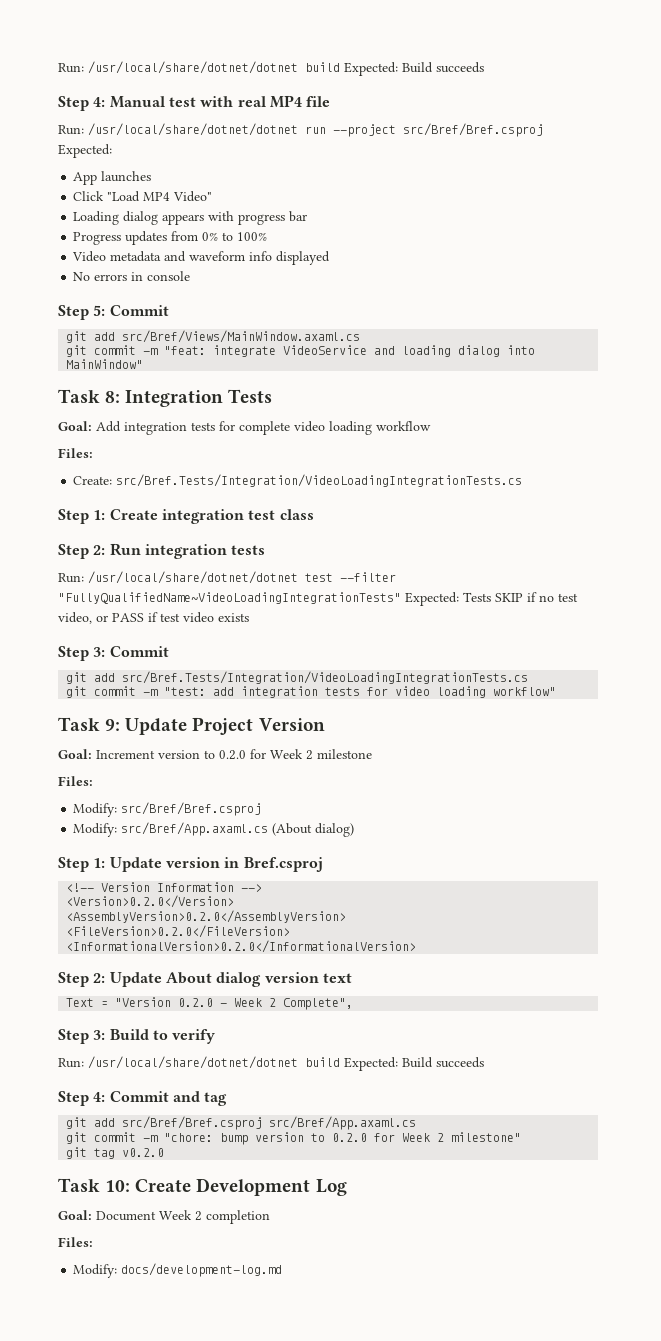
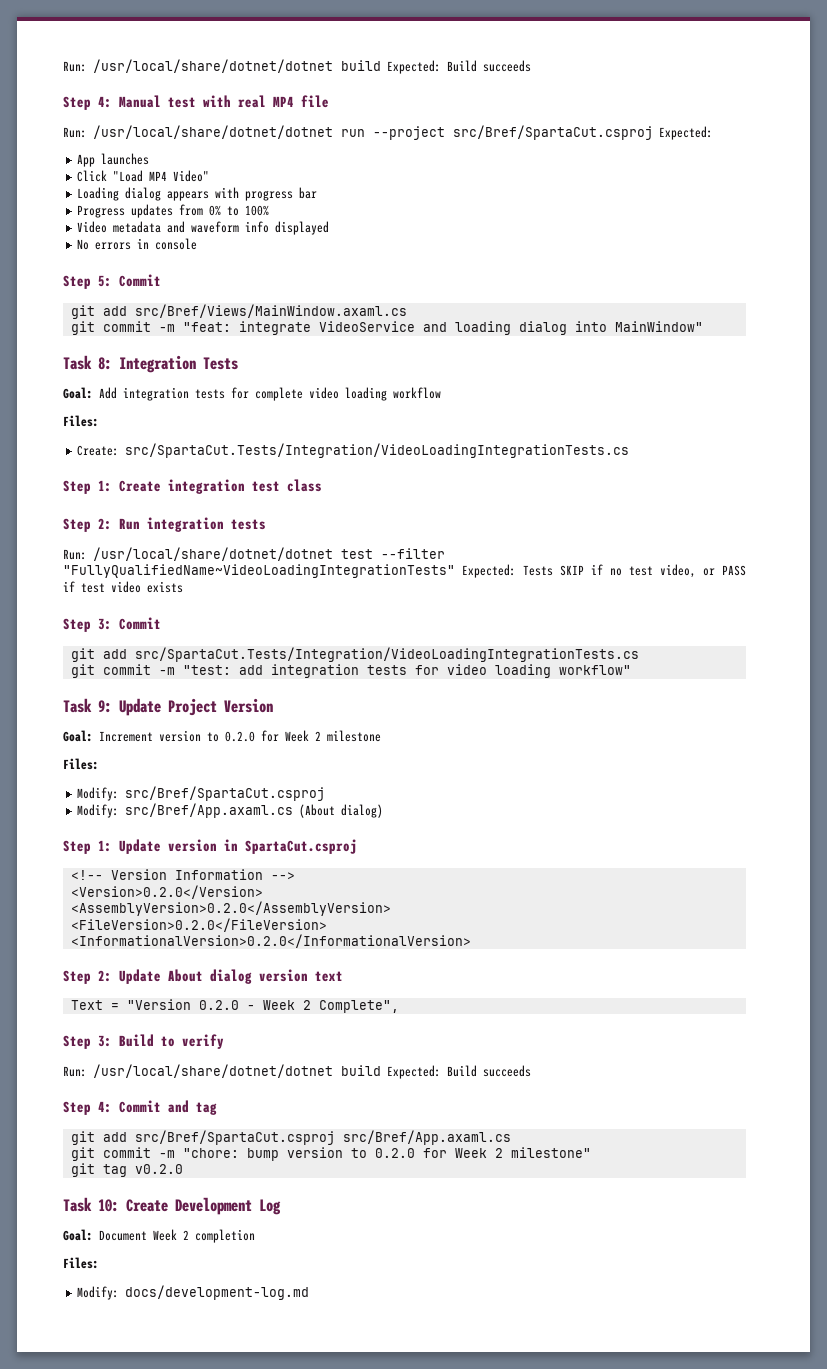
[403,123,543,137] src/Bref/Bref.csproj -> [453,125,653,140] src/Bref/SpartaCut.csproj
[116,474,523,487] src/Bref.Tests/Integration/VideoLoadingIntegrationTests.cs -> [125,443,630,458] src/SpartaCut.Tests/Integration/VideoLoadingIntegrationTests.cs
[122,671,529,684] src/Bref.Tests/Integration/VideoLoadingIntegrationTests.cs -> [134,647,639,662] src/SpartaCut.Tests/Integration/VideoLoadingIntegrationTests.cs
[121,802,262,816] src/Bref/Bref.csproj -> [125,786,326,801] src/Bref/SpartaCut.csproj
[243,857,323,872] Bref.csproj -> [245,839,357,854] SpartaCut.csproj
[122,1116,263,1130] src/Bref/Bref.csproj -> [134,1130,335,1145] src/Bref/SpartaCut.csproj

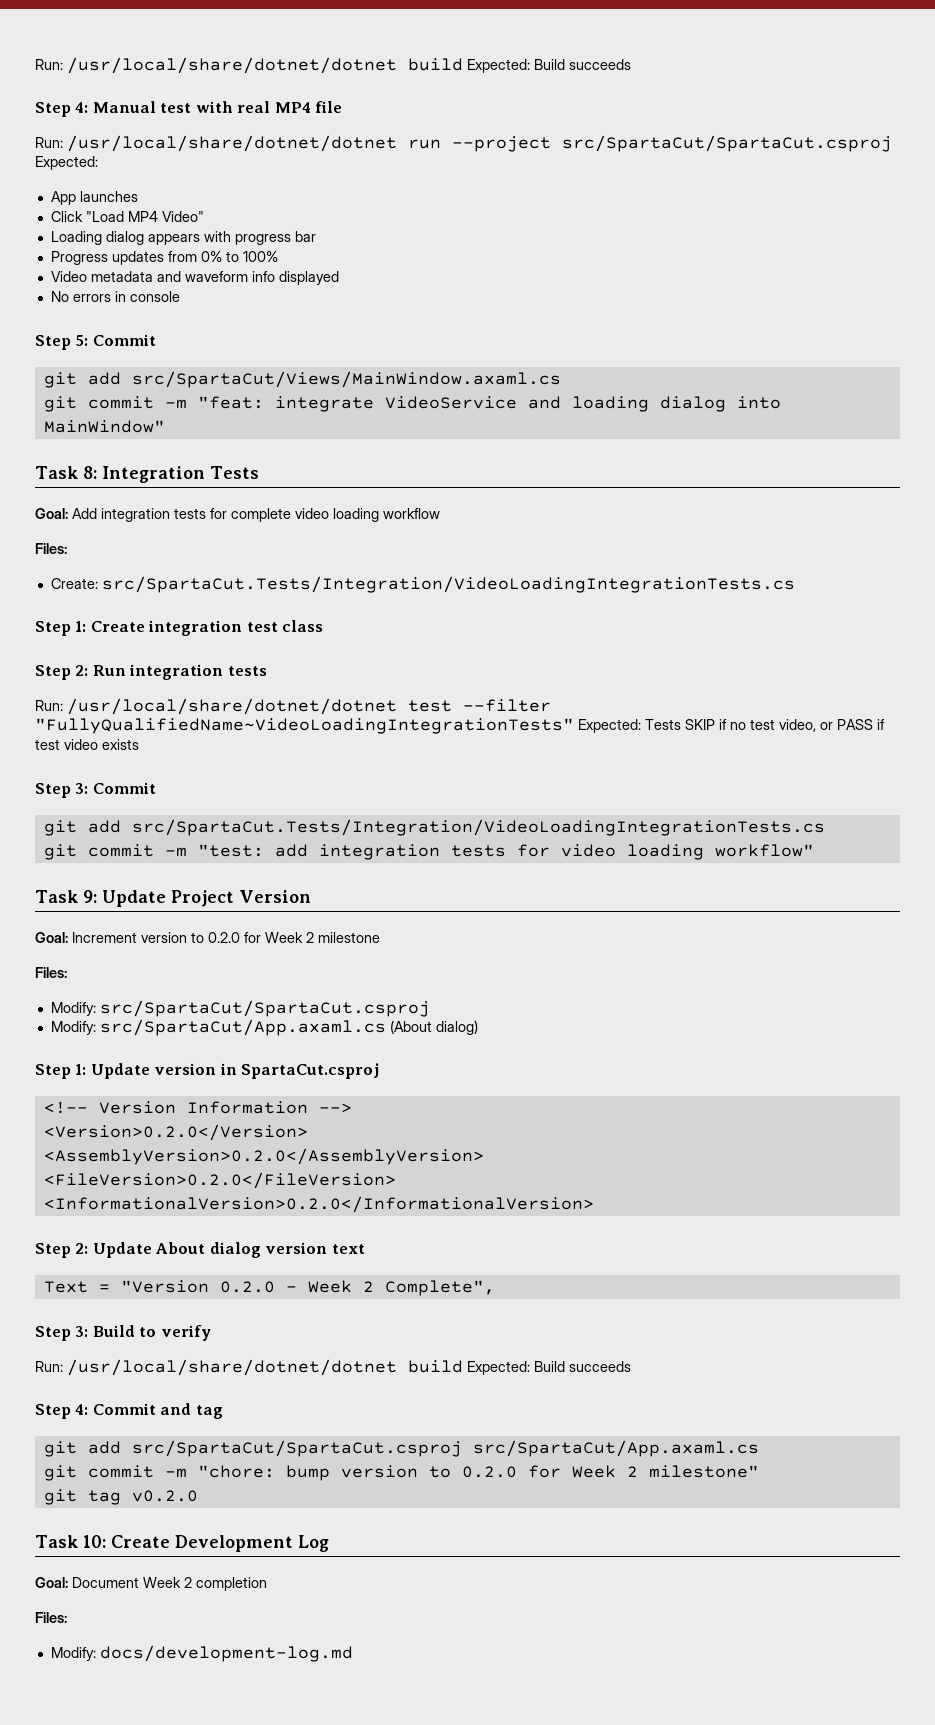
[453,125,653,140] src/Bref/SpartaCut.csproj -> [562,135,892,152] src/SpartaCut/SpartaCut.csproj
[134,304,407,318] src/Bref/Views/MainWindow.axaml.cs -> [131,371,561,388] src/SpartaCut/Views/MainWindow.axaml.cs
[125,786,326,801] [77,803,294,818] src/Bref/SpartaCut.csproj // Modify: src/Bref/App.axaml.cs -> [99,1000,430,1017] [50,1019,386,1036] src/SpartaCut/SpartaCut.csproj // Modify: src/SpartaCut/App.axaml.cs
[134,1130,511,1145] src/Bref/SpartaCut.csproj src/Bref/App.axaml.cs -> [131,1440,759,1457] src/SpartaCut/SpartaCut.csproj src/SpartaCut/App.axaml.cs

